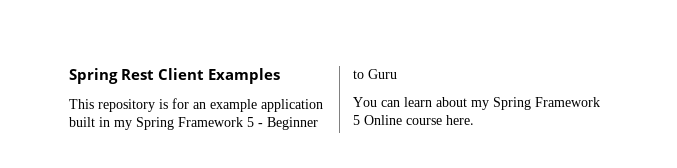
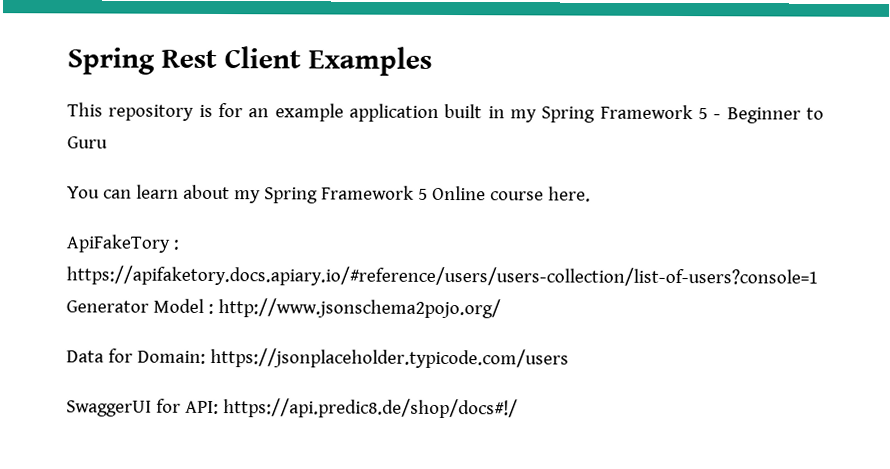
(474, 120) none -> [66,234,179,253] [66,265,818,288] [66,298,501,319] [66,347,569,369] [66,398,518,419] // ApiFakeTory : https://apifaketory.docs.apiary.io/#reference/users/users-collection/list-of-users?console=1 Generator Model : http://www.jsonschema2pojo.org/ // Data for Domain: https://jsonplaceholder.typicode.com/users // SwaggerUI for API: https://api.predic8.de/shop/docs#!/

